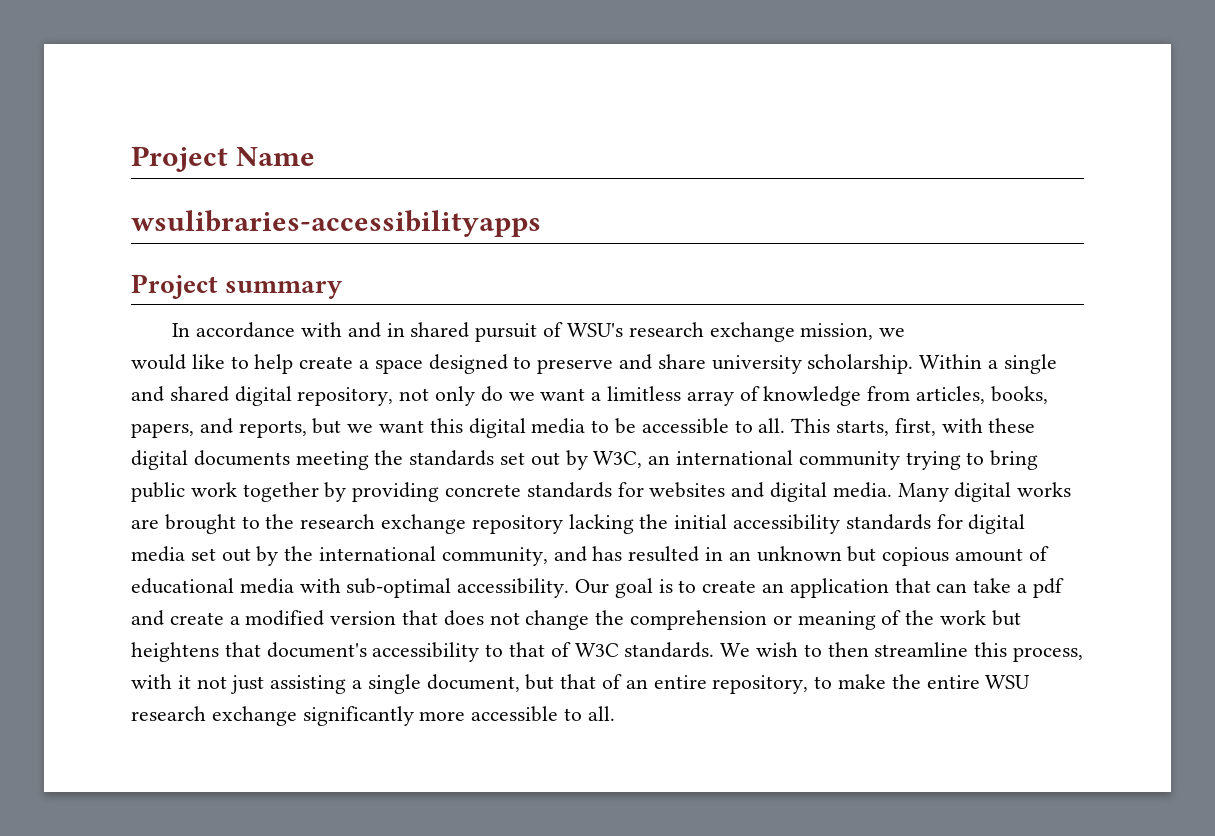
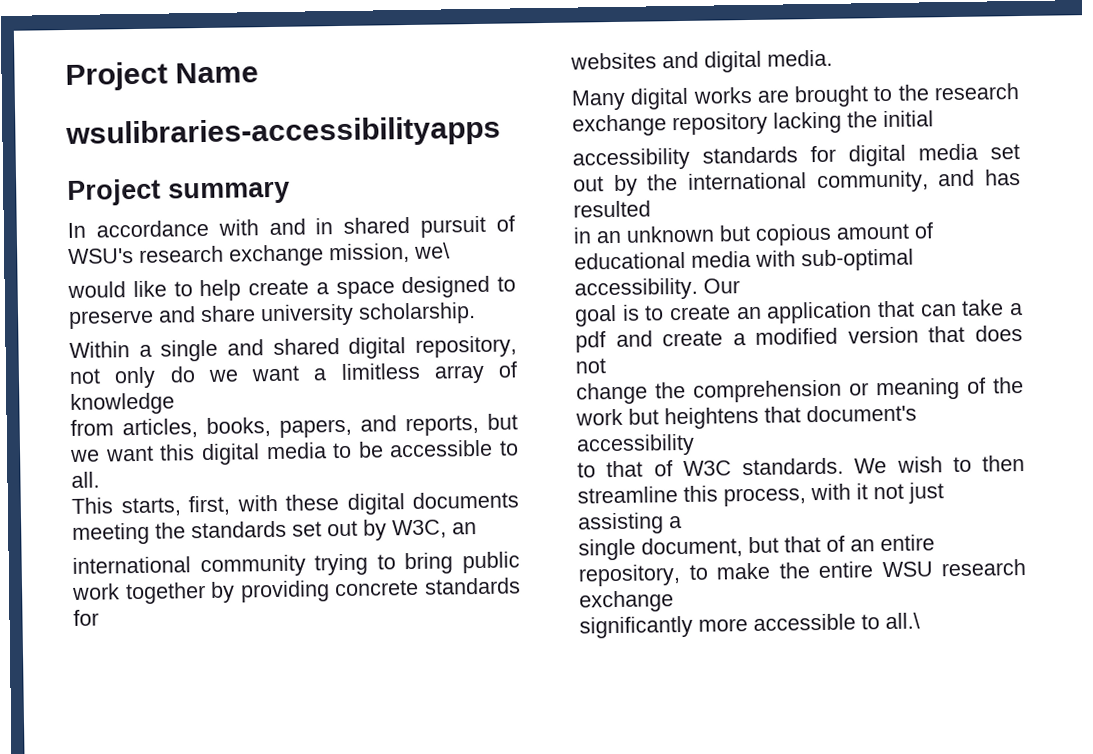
[879,328,906,337] we -> [414,242,450,259] we\
(914, 364) none -> (476, 313) //
(862, 396) none -> (175, 403) //
(786, 425) none -> (100, 479) //
(671, 460) none -> (477, 528) //
(644, 489) none -> (99, 617) //
(892, 490) none -> (833, 58) //
(728, 521) none -> (934, 119) //
(700, 554) none -> (651, 209) //
(610, 586) none -> (740, 286) //
(520, 618) none -> (606, 366) //
(480, 652) none -> (695, 445) //
(363, 684) none -> (682, 522) //
(297, 716) none -> (674, 601) //
[587,706,615,721] all. -> [885,612,920,630] all.\

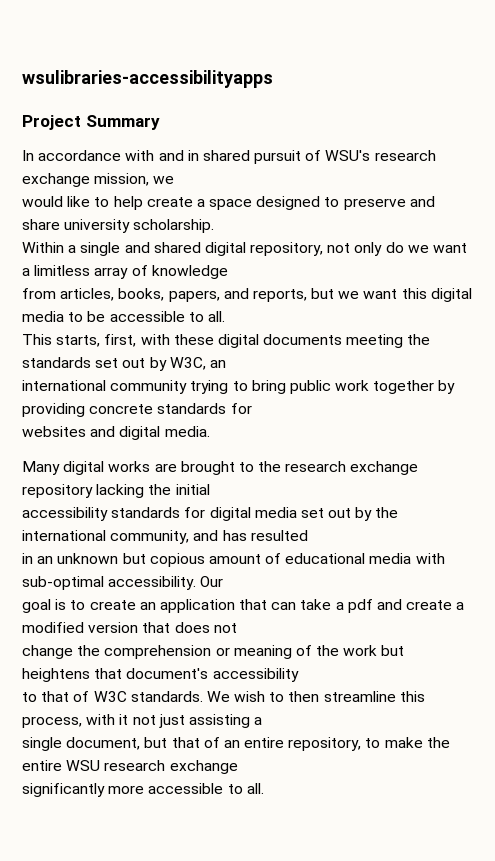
[65,61,260,92] Project Name // -> (22, 79) none
[168,181,290,205] summary -> [85,115,160,130] Summary
[414,242,450,259] we\ -> [153,176,175,184] we
[885,612,920,630] all.\ -> [246,783,264,794] all.

